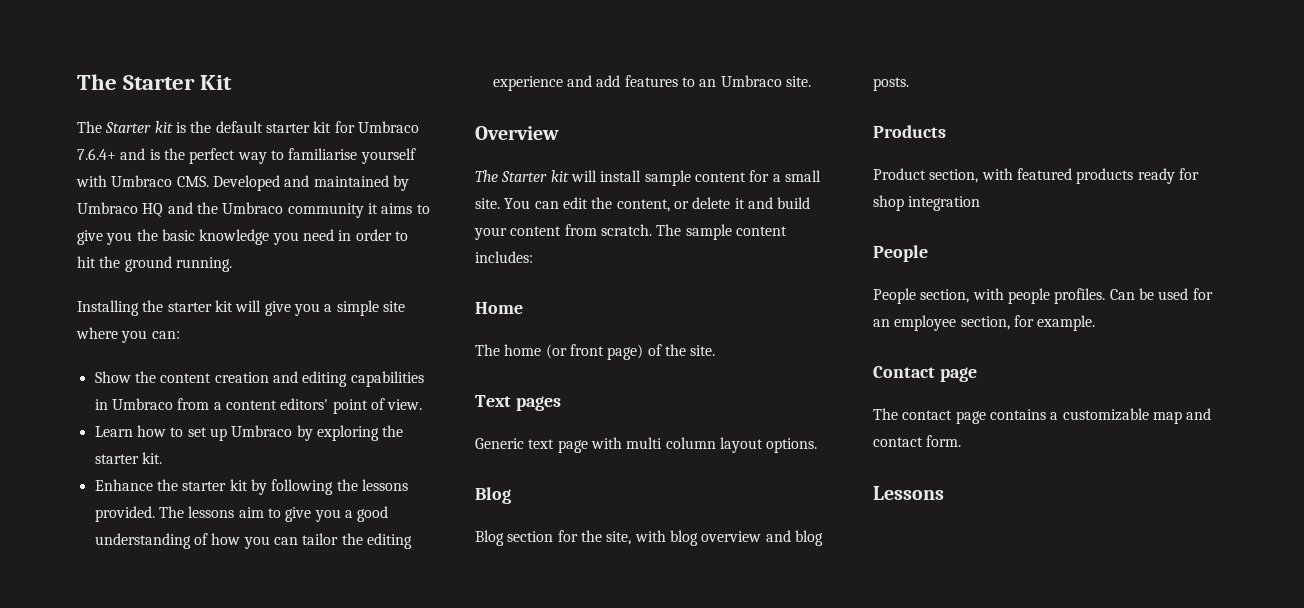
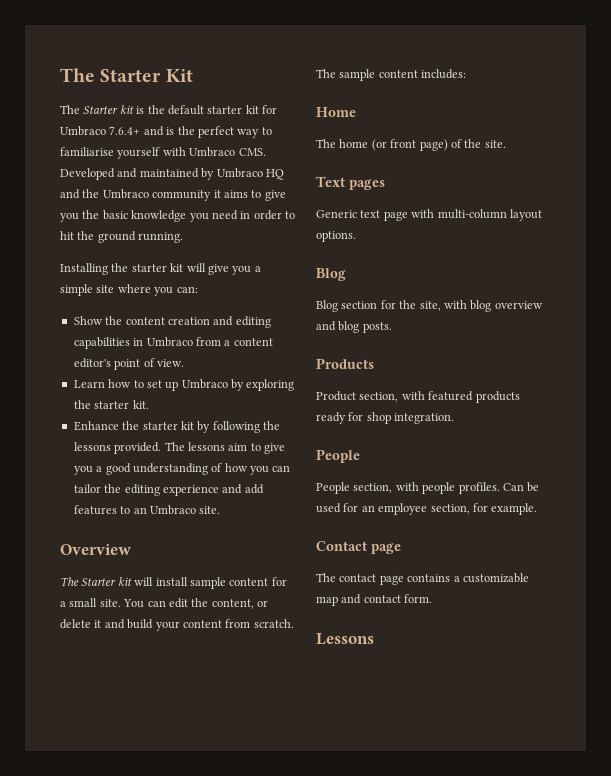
[280,398,329,410] editors' -> [73,358,111,368] editor's
[626,437,716,449] multi column -> [437,209,507,219] multi-column
[908,196,981,211] integration -> [394,413,455,424] integration.

